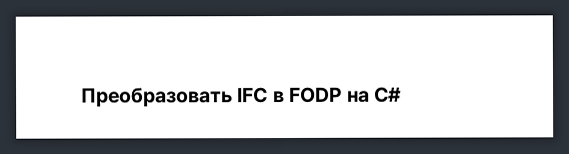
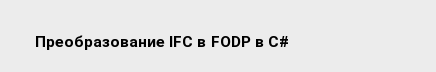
[81,87,233,107] Преобразовать -> [35,35,165,50] Преобразование
[346,90,370,103] на -> [254,39,264,47] в

